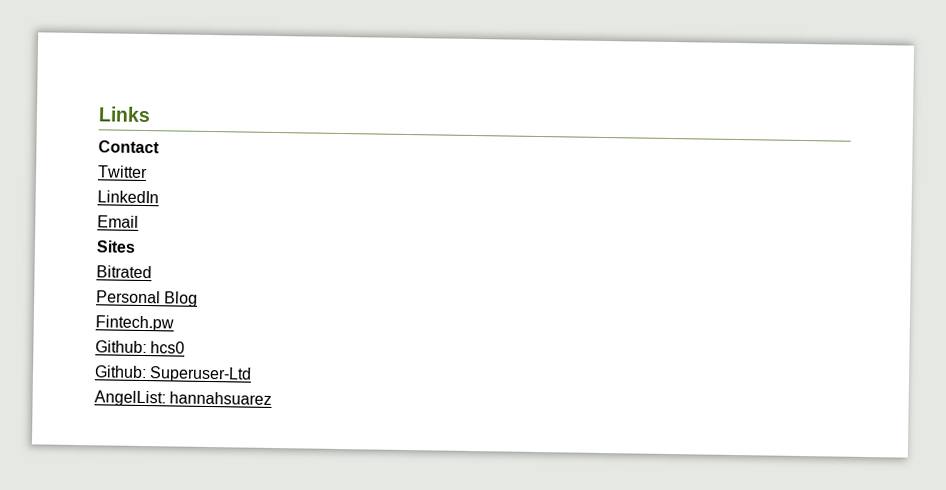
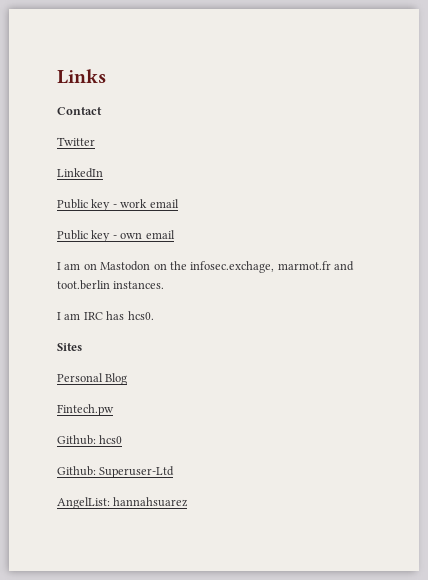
[97,215,139,228] Email -> [57,199,179,211] [57,230,175,242] [57,261,354,273] [57,280,165,290] [57,311,154,320] Public key - work email // Public key - own email // I am on Mastodon on the infosec.exchage, marmot.fr and toot.berlin instances. // I am IRC has hcs0.
[96,265,152,279] // Bitrated -> (82, 347) none

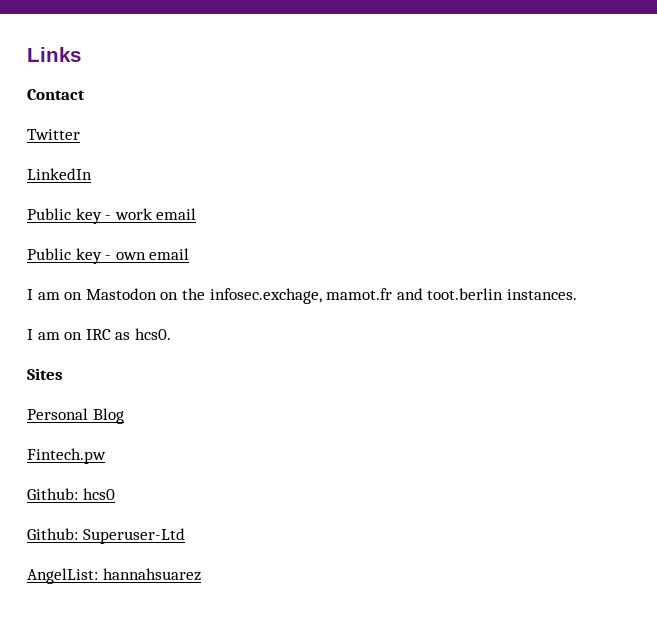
[277,261,331,270] marmot.fr -> [326,288,393,300] mamot.fr
[83,311,125,320] IRC has -> [64,329,131,340] on IRC as

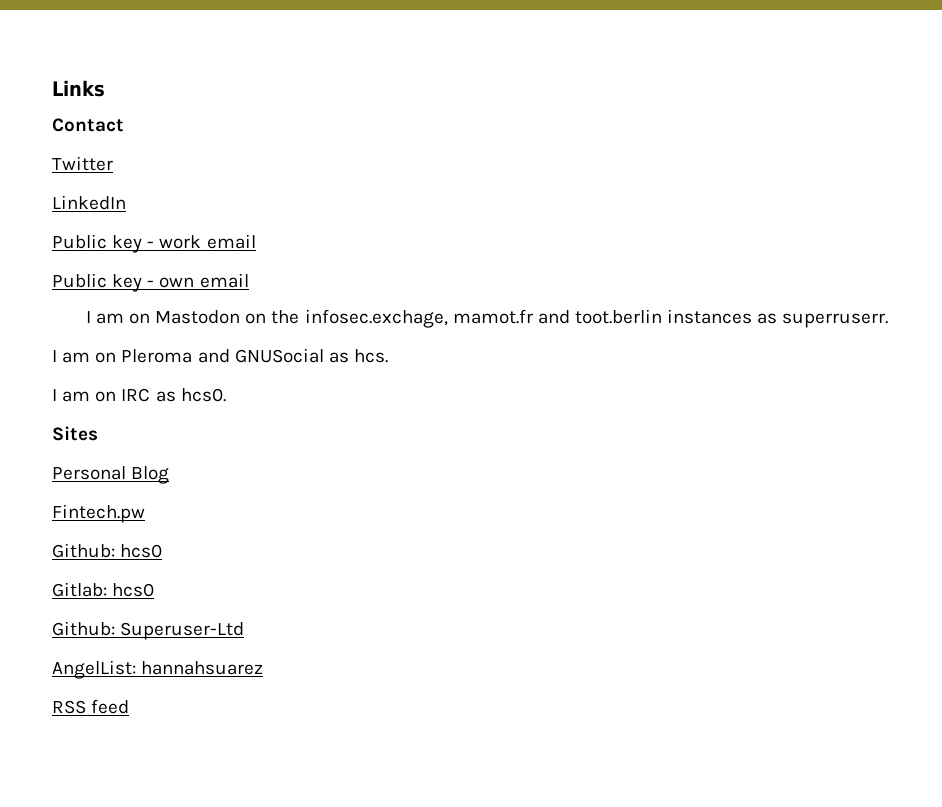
[506,289,577,300] instances. -> [667,309,889,328] [52,348,388,363] instances as superruserr. // I am on Pleroma and GNUSocial as hcs.
(115, 494) none -> [52,582,155,597] // Gitlab: hcs0
(201, 574) none -> [52,699,130,714] // RSS feed

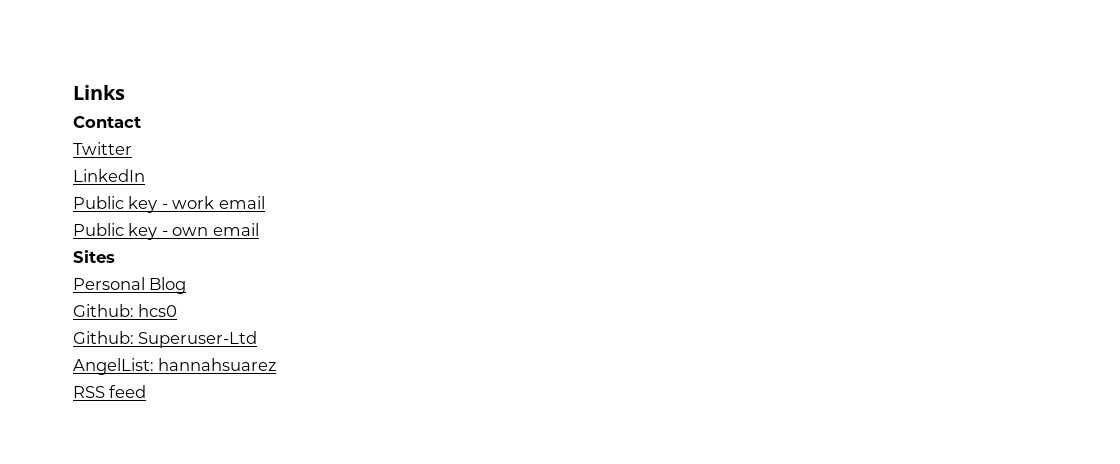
[85,309,889,328] [52,348,388,363] [52,388,226,402] // I am on Mastodon on the infosec.exchage, mamot.fr and toot.berlin instances as superruserr. // I am on Pleroma and GNUSocial as hcs. // I am on IRC as hcs0. -> (259, 229) none
[52,504,145,523] // Fintech.pw -> (187, 285) none
[52,582,155,597] // Gitlab: hcs0 -> (178, 310) none

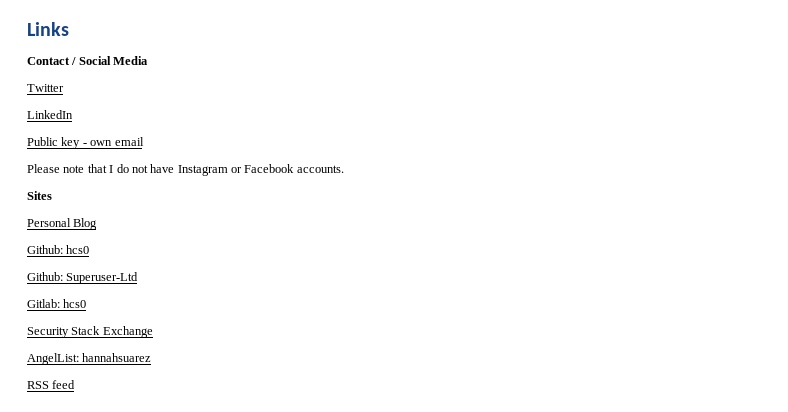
(141, 122) none -> [71,56,149,65] / Social Media
[172,196,265,209] [73,223,259,240] work email // Public key - own email -> [90,137,144,146] [27,164,344,176] own email // Please note that I do not have Instagram or Facebook accounts.
(258, 339) none -> [27,299,87,308] [27,326,153,338] // Gitlab: hcs0 // Security Stack Exchange

